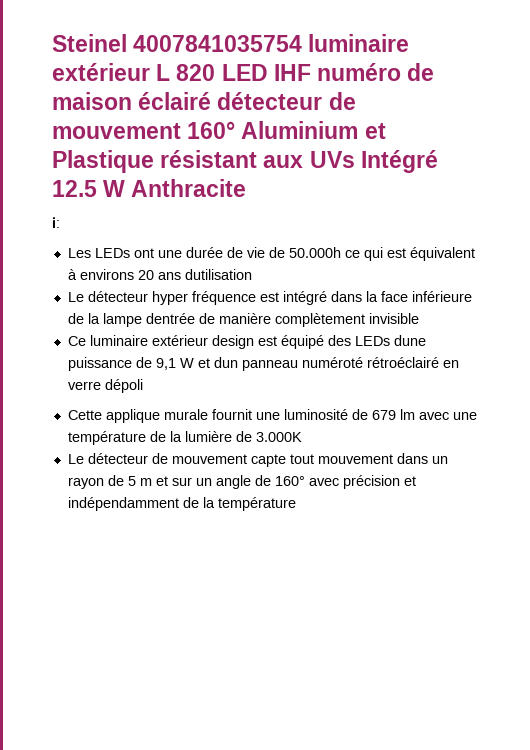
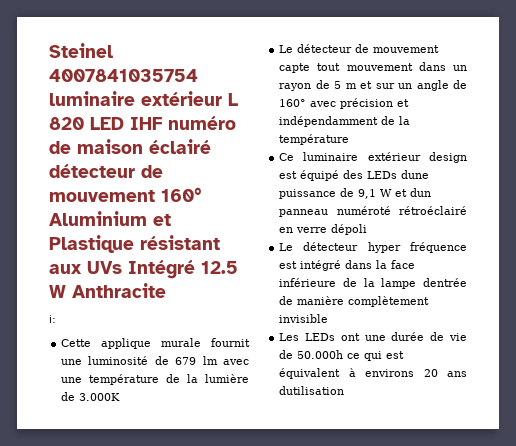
[67,247,475,261] [67,269,252,280] [67,291,472,305] [67,313,419,327] [67,335,426,349] [67,357,459,371] [67,379,143,393] // Les LEDs ont une durée de vie de 50.000h ce qui est équivalent à environs 20 ans dutilisation // Le détecteur hyper fréquence est intégré dans la face inférieure de la lampe dentrée de manière complètement invisible // Ce luminaire extérieur design est équipé des LEDs dune puissance de 9,1 W et dun panneau numéroté rétroéclairé en verre dépoli -> (56, 319) none
(296, 504) none -> [279,152,467,163] [279,170,430,181] [279,188,432,199] [279,206,467,217] [279,224,368,235] [279,242,467,253] [279,260,416,271] [279,278,467,289] [279,296,430,307] [279,314,329,323] [279,332,467,341] [279,350,405,361] [279,368,467,379] [279,386,345,395] // Ce luminaire extérieur design est équipé des LEDs dune puissance de 9,1 W et dun panneau numéroté rétroéclairé en verre dépoli // Le détecteur hyper fréquence est intégré dans la face inférieure de la lampe dentrée de manière complètement invisible // Les LEDs ont une durée de vie de 50.000h ce qui est équivalent à environs 20 ans dutilisation

